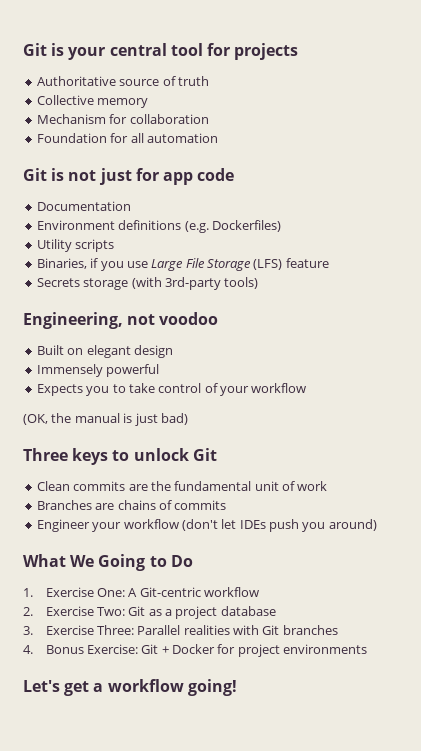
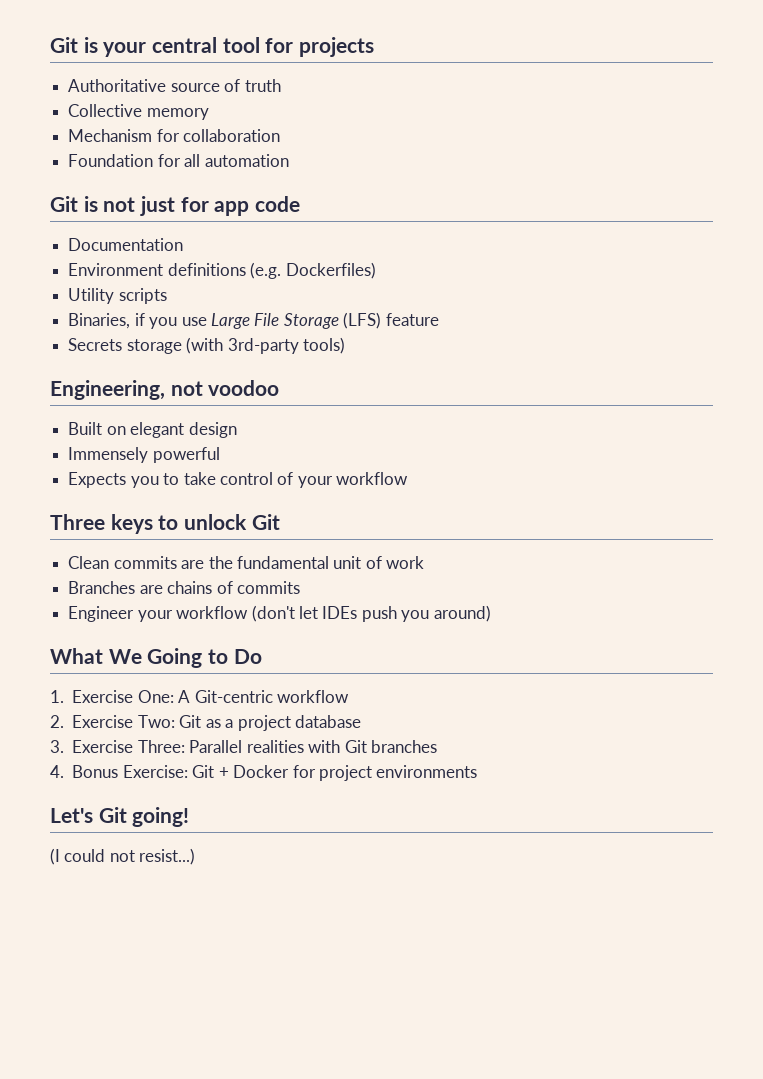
[23,413,188,426] // (OK, the manual is just bad) -> (409, 478) none
[64,679,237,696] get a workflow going! -> [98,807,190,827] [50,848,196,865] Git going! // (I could not resist...)

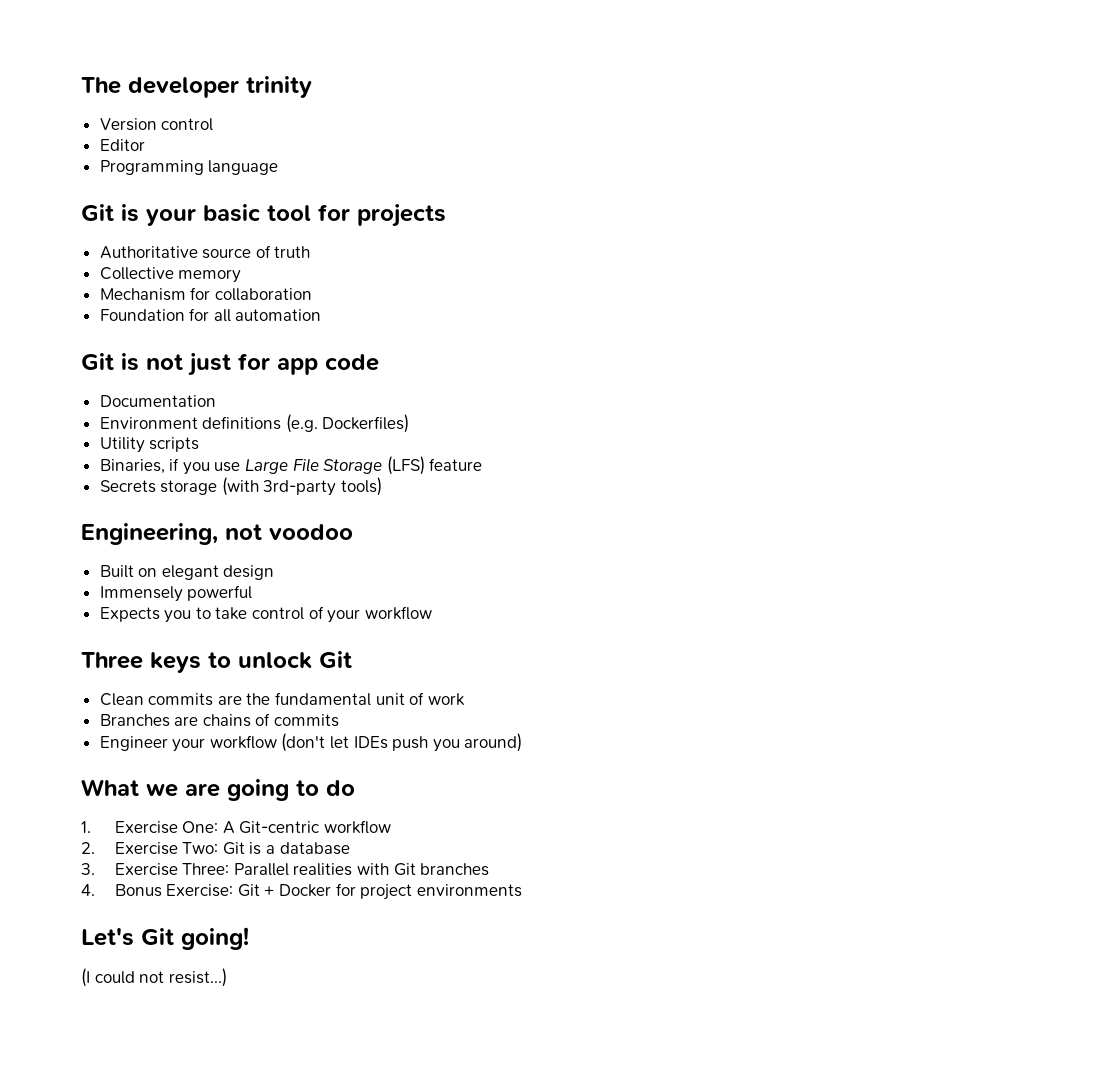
(50, 45) none -> [81,76,312,98] [99,118,214,131] [99,139,145,151] [99,160,279,175] The developer trinity // Version control // Editor // Programming language //
[152,37,218,53] central -> [203,204,261,222] basic
[108,648,262,668] We Going to Do -> [146,779,355,801] we are going to do
[205,715,291,731] as a project -> [249,842,275,855] is a

